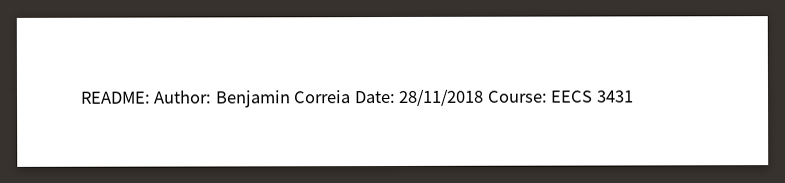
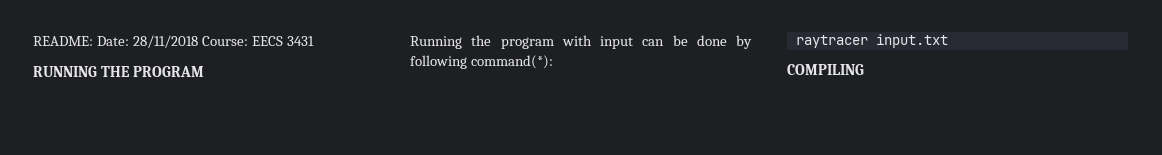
[153,90,352,108] Author: Benjamin Correia -> (93, 41) none
(634, 96) none -> [33,66,204,77] [410,35,752,49] [410,55,553,69] [795,34,948,48] [787,64,864,75] // RUNNING THE PROGRAM // Running the program with input can be done by following command(*): // raytracer input.txt // COMPILING

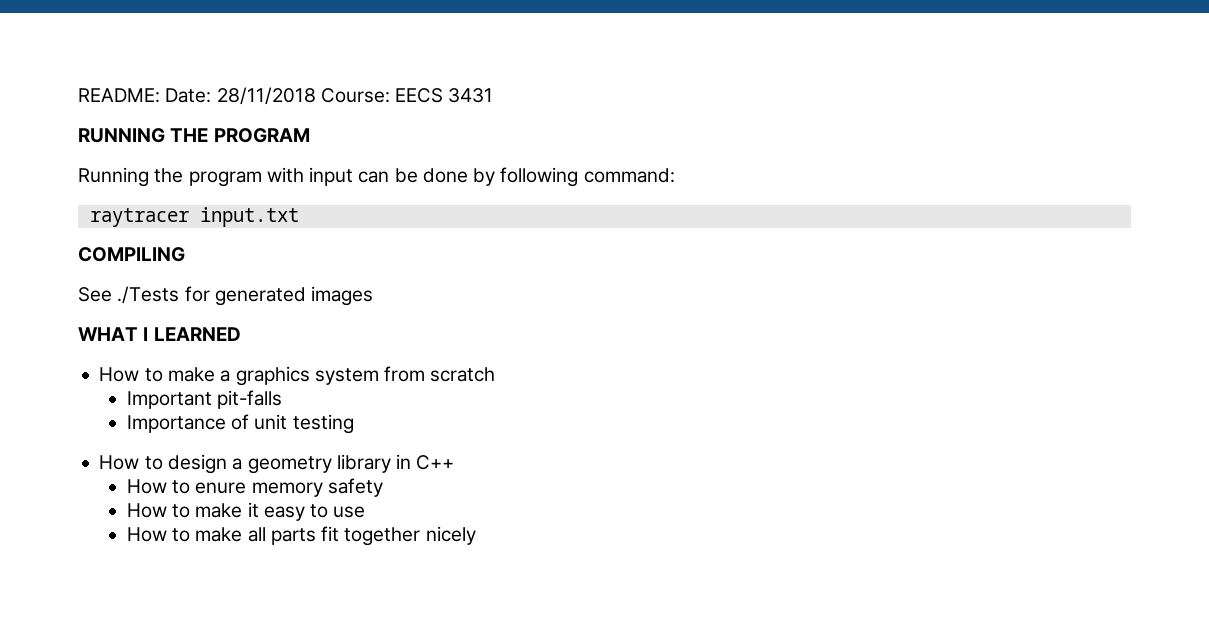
[470,55,553,69] command(*): -> [583,168,675,183] command:
(864, 69) none -> [78,286,374,306] [78,327,241,341] [99,366,496,386] [126,390,282,409] [126,414,354,434] [99,454,455,474] [126,478,383,497] [126,502,366,521] [126,526,476,546] // See ./Tests for generated images // WHAT I LEARNED // How to make a graphics system from scratch // Important pit-falls // Importance of unit testing // How to design a geometry library in C++ // How to enure memory safety // How to make it easy to use // How to make all parts fit together nicely

